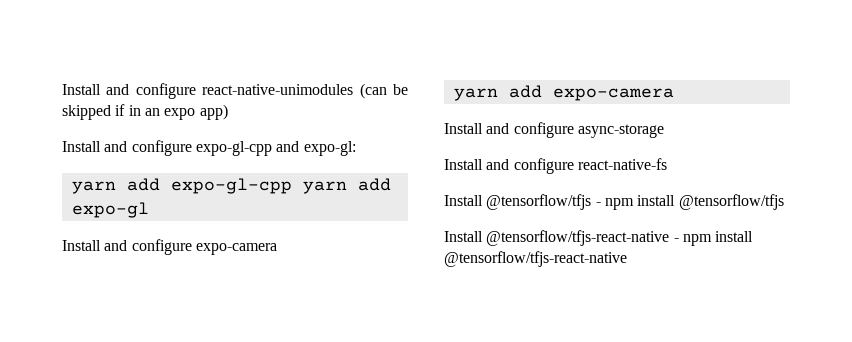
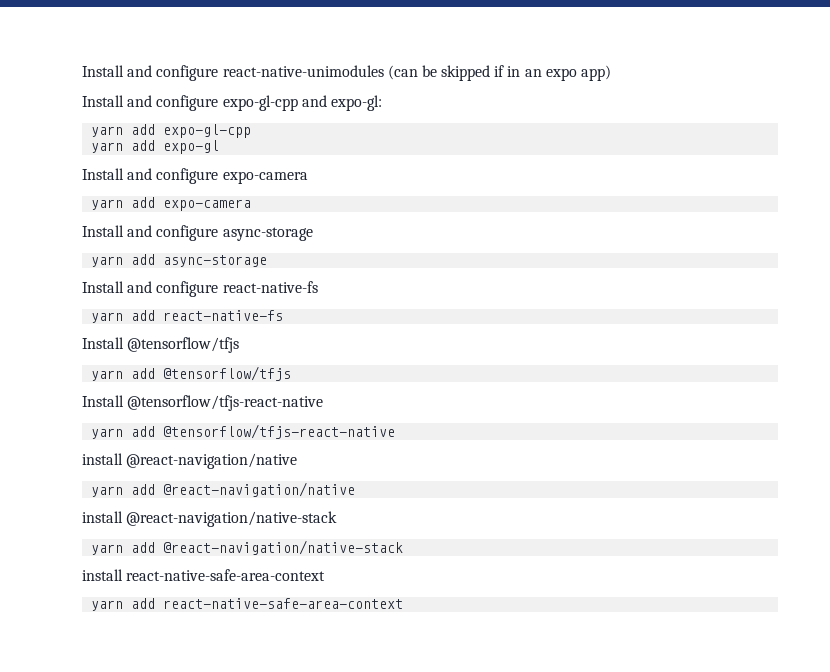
(292, 186) none -> (252, 131) //
(664, 131) none -> [91,254,268,267] // yarn add async-storage
(667, 164) none -> [91,310,284,323] // yarn add react-native-fs
[595,195,676,210] - npm install -> [91,368,156,381] // yarn add
[673,231,754,246] [444,251,627,267] - npm install @tensorflow/tfjs-react-native -> [91,424,396,439] [82,453,298,469] [91,482,356,497] [82,511,338,527] [91,540,404,555] [82,569,326,581] [91,598,404,611] // yarn add @tensorflow/tfjs-react-native // install @react-navigation/native // yarn add @react-navigation/native // install @react-navigation/native-stack // yarn add @react-navigation/native-stack // install react-native-safe-area-context // yarn add react-native-safe-area-context

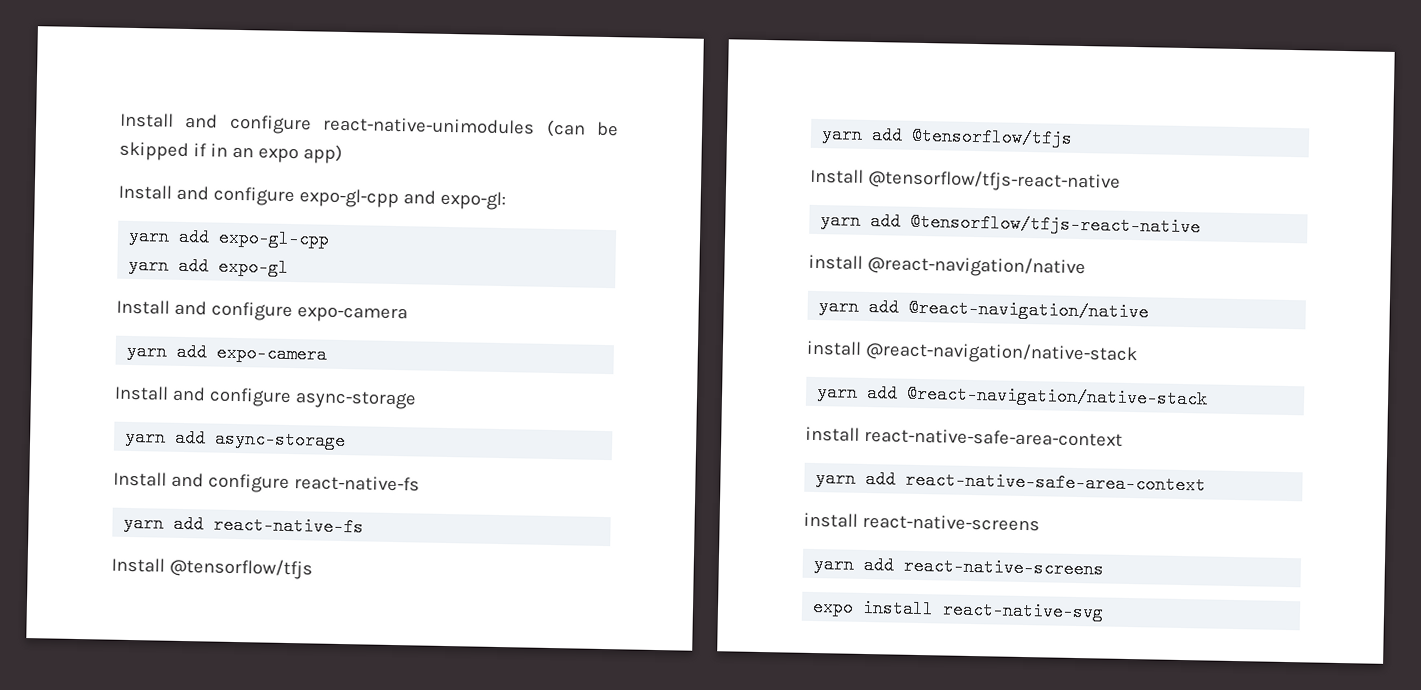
(404, 603) none -> [803,512,1040,532] [813,555,1105,579] [812,597,1105,622] // install react-native-screens // yarn add react-native-screens // expo install react-native-svg

